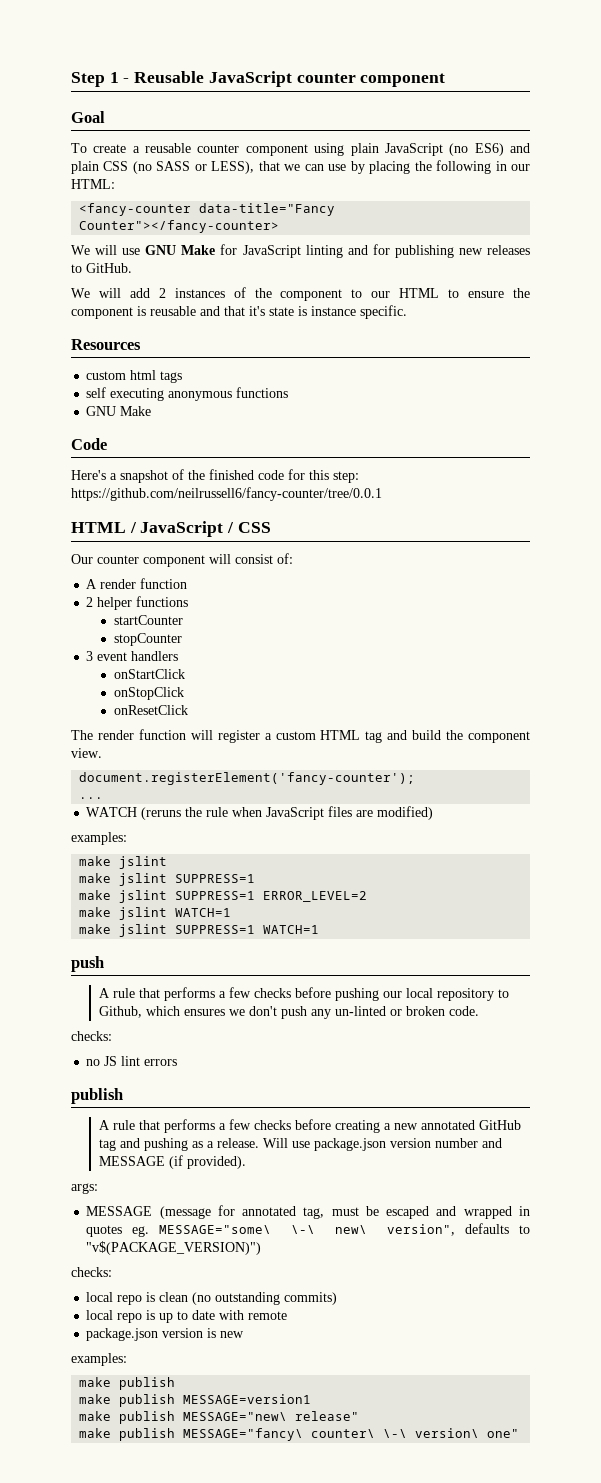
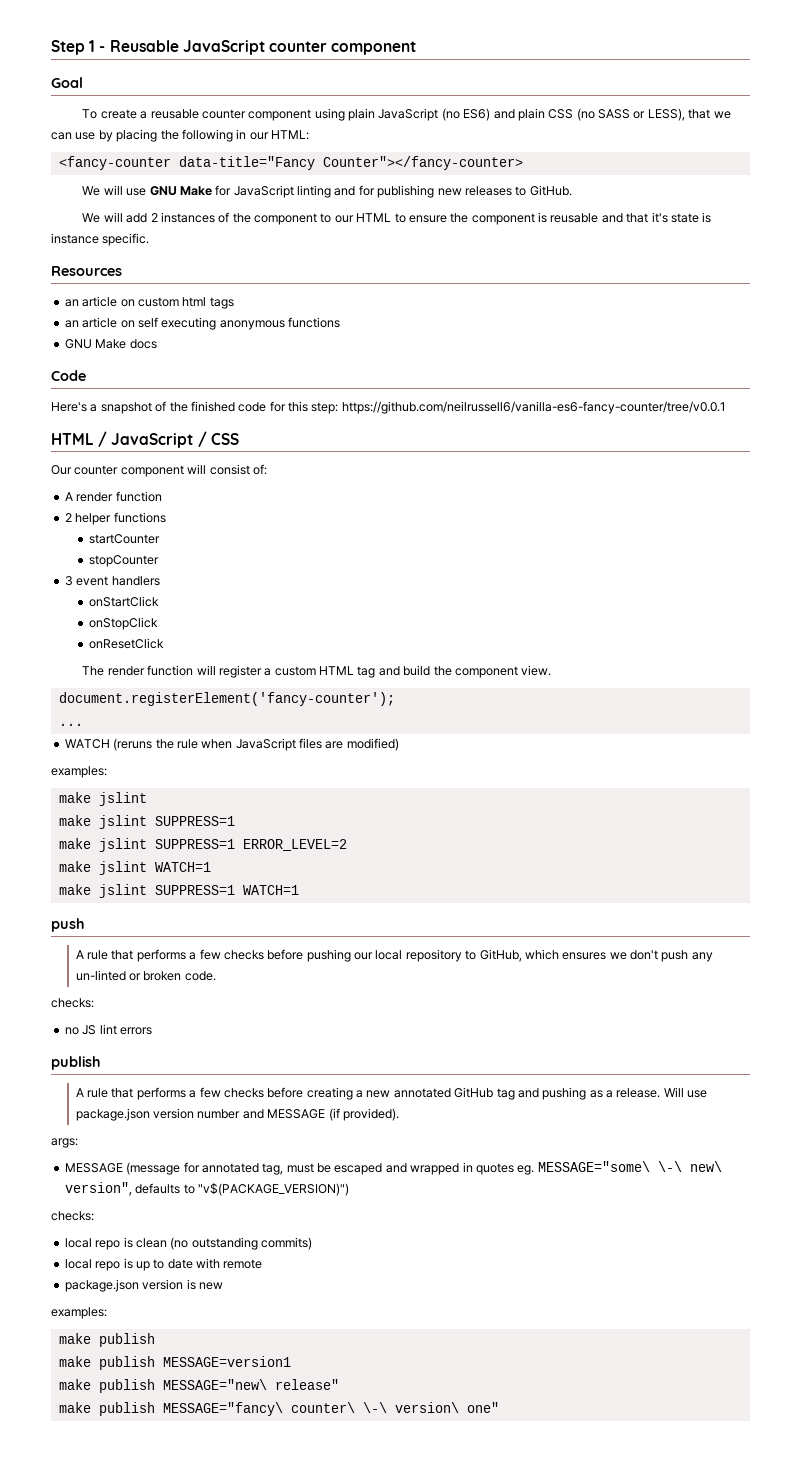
(141, 344) none -> [64,296,135,307] an article on
(183, 377) none -> [64,317,135,328] an article on
(152, 411) none -> [129,339,157,349] docs
[71,487,382,501] https://github.com/neilrussell6/fancy-counter/tree/0.0.1 -> [341,401,725,414] https://github.com/neilrussell6/vanilla-es6-fancy-counter/tree/v0.0.1
[98,1006,142,1018] Github, -> [479,949,522,962] GitHub,

